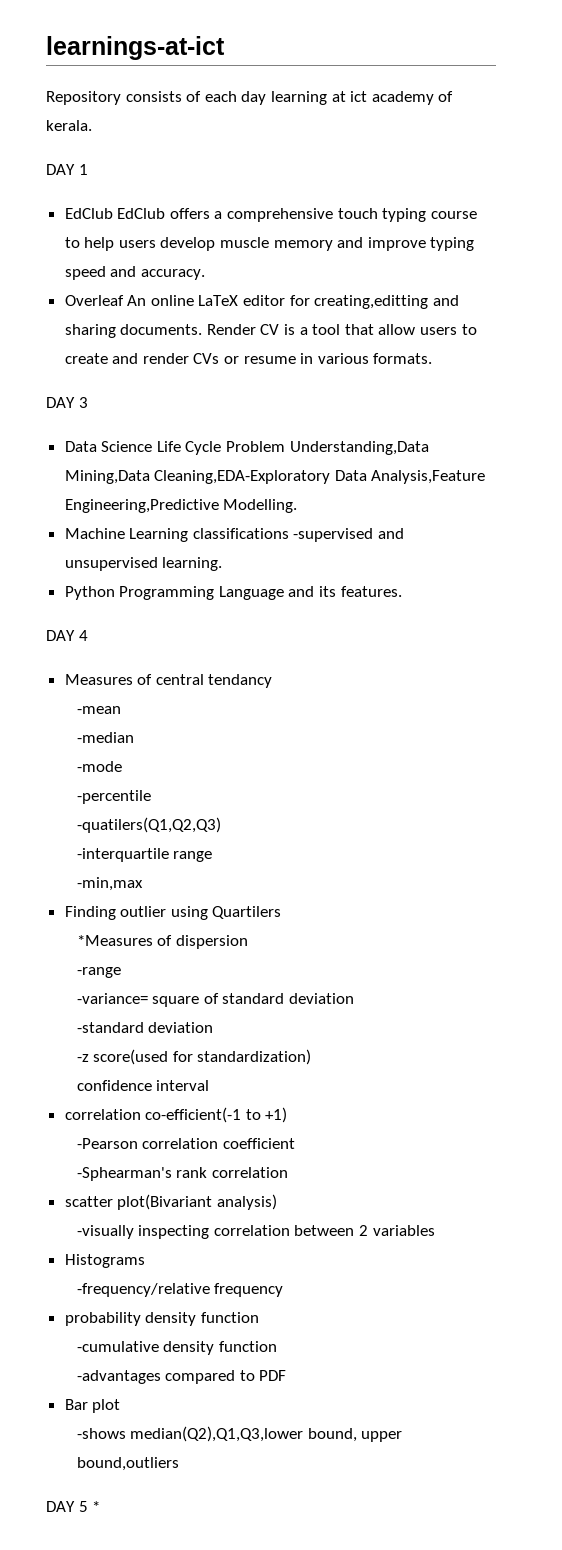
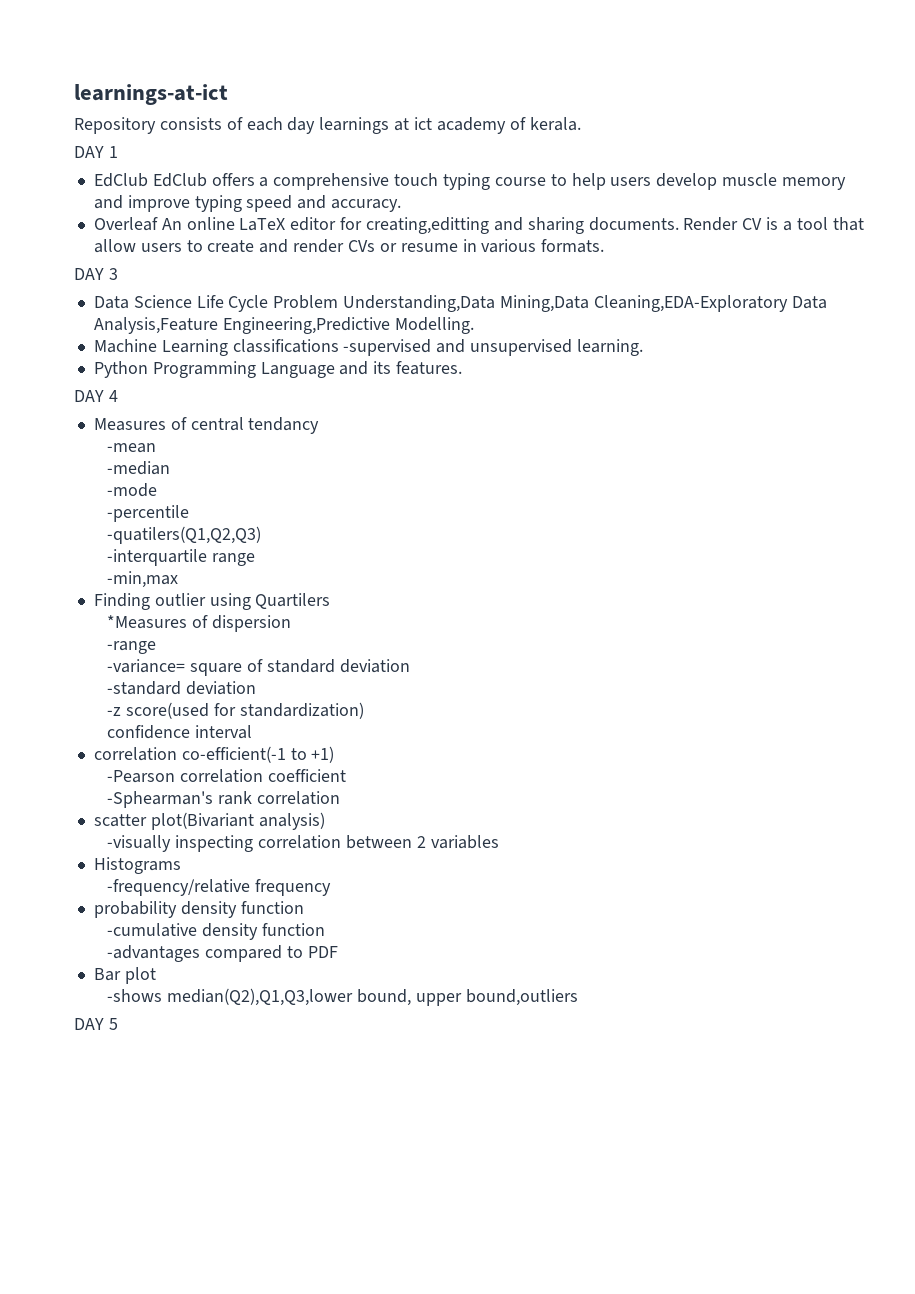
[270,91,327,105] learning -> [319,117,390,134] learnings
[92,1501,101,1512] * -> (118, 1024) none

